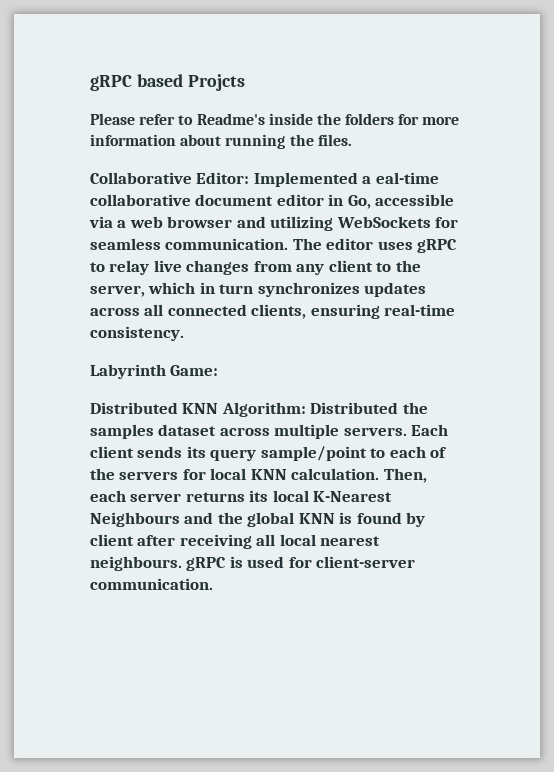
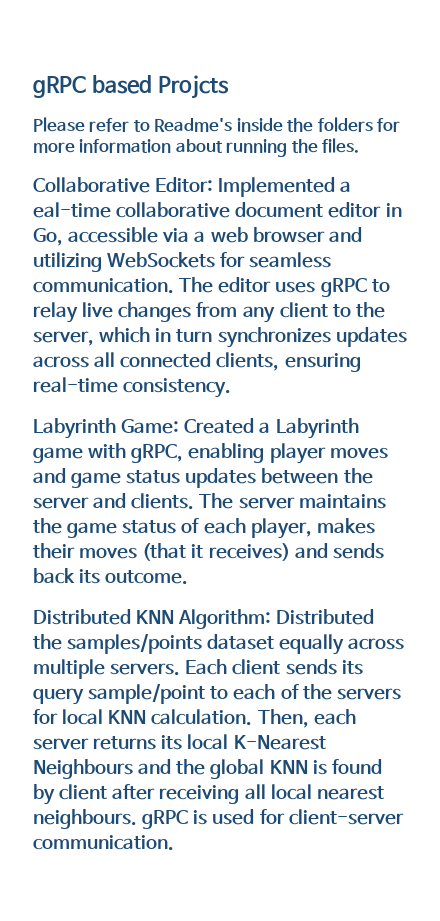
(219, 370) none -> [184,418,359,439] [33,443,388,464] [33,468,373,488] [33,493,386,510] [33,518,375,539] [33,543,384,561] [33,568,189,585] Created a Labyrinth game with gRPC, enabling player moves and game status updates between the server and clients. The server maintains the game status of each player, makes their moves (that it receives) and sends back its outcome.
[90,424,217,439] samples dataset -> [67,633,345,655] samples/points dataset equally

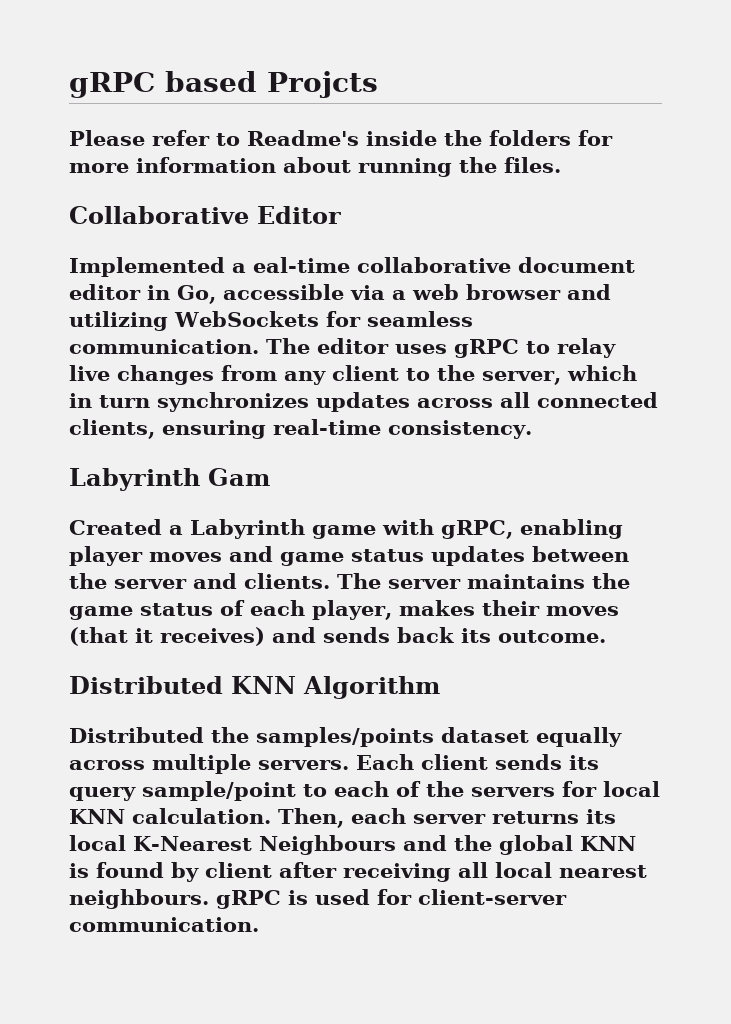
[155,177,214,192] Editor: -> [257,206,341,224] Editor //
[121,419,180,434] Game: -> [208,468,270,486] Gam //
[178,609,272,629] Algorithm: -> [303,676,440,699] Algorithm //

